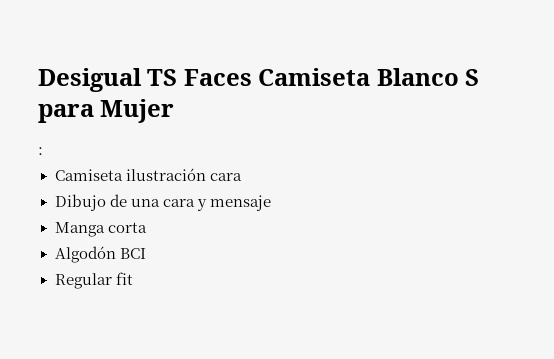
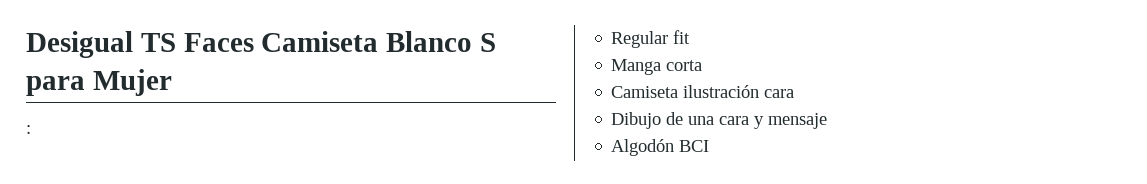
(43, 151) none -> [611,30,691,48] [611,59,703,75] // Regular fit // Manga corta
[54,222,147,237] // Manga corta -> (828, 121) none
[54,272,133,289] // Regular fit -> (710, 146) none

